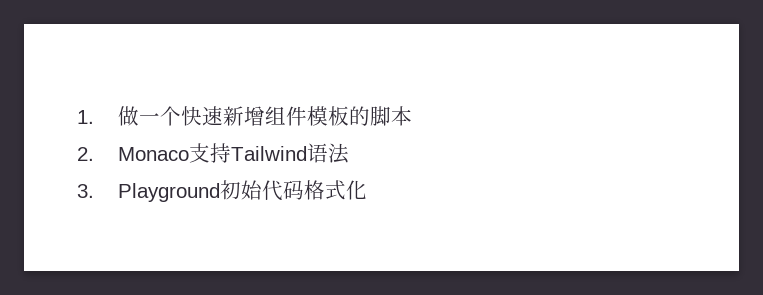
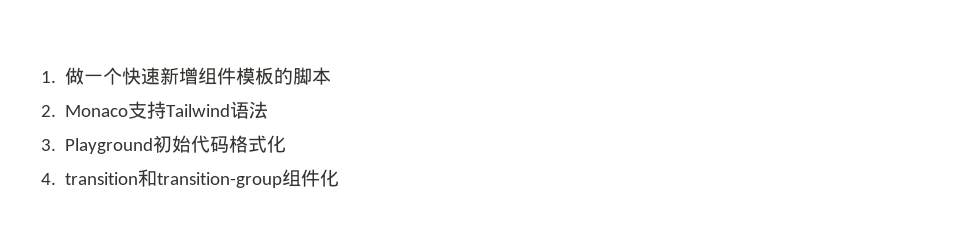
(367, 190) none -> [41,169,340,188] // 4. transition和transition-group组件化

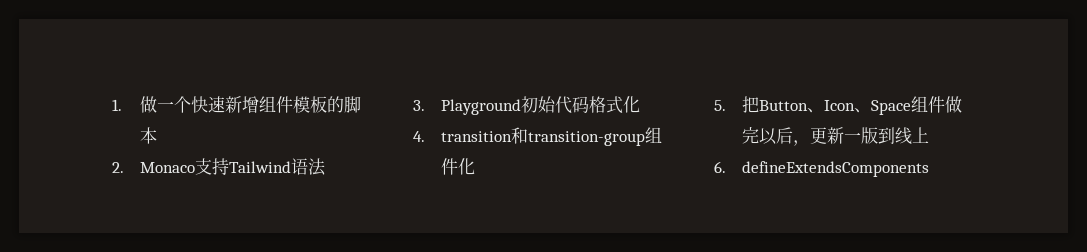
(340, 178) none -> [714,96,962,115] [741,127,929,146] [714,161,929,177] // 5.把Button、Icon、Space组件做完以后，更新一版到线上 // 6. defineExtendsComponents

